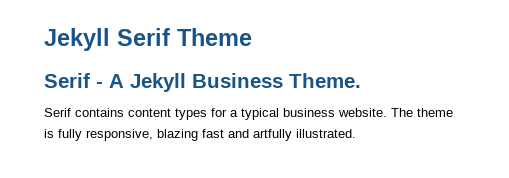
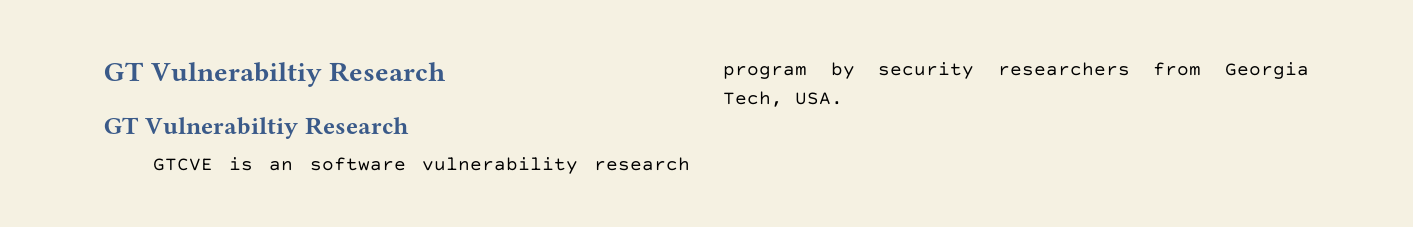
[44,28,252,51] [44,73,361,92] [44,108,453,120] [44,129,356,141] Jekyll Serif Theme // Serif - A Jekyll Business Theme. // Serif contains content types for a typical business website. The theme is fully responsive, blazing fast and artfully illustrated. -> [104,62,447,87] [104,117,409,139] [153,157,690,174] [723,62,1309,79] [723,91,843,107] GT Vulnerabiltiy Research // GT Vulnerabiltiy Research // GTCVE is an software vulnerability research program by security researchers from Georgia Tech, USA.

